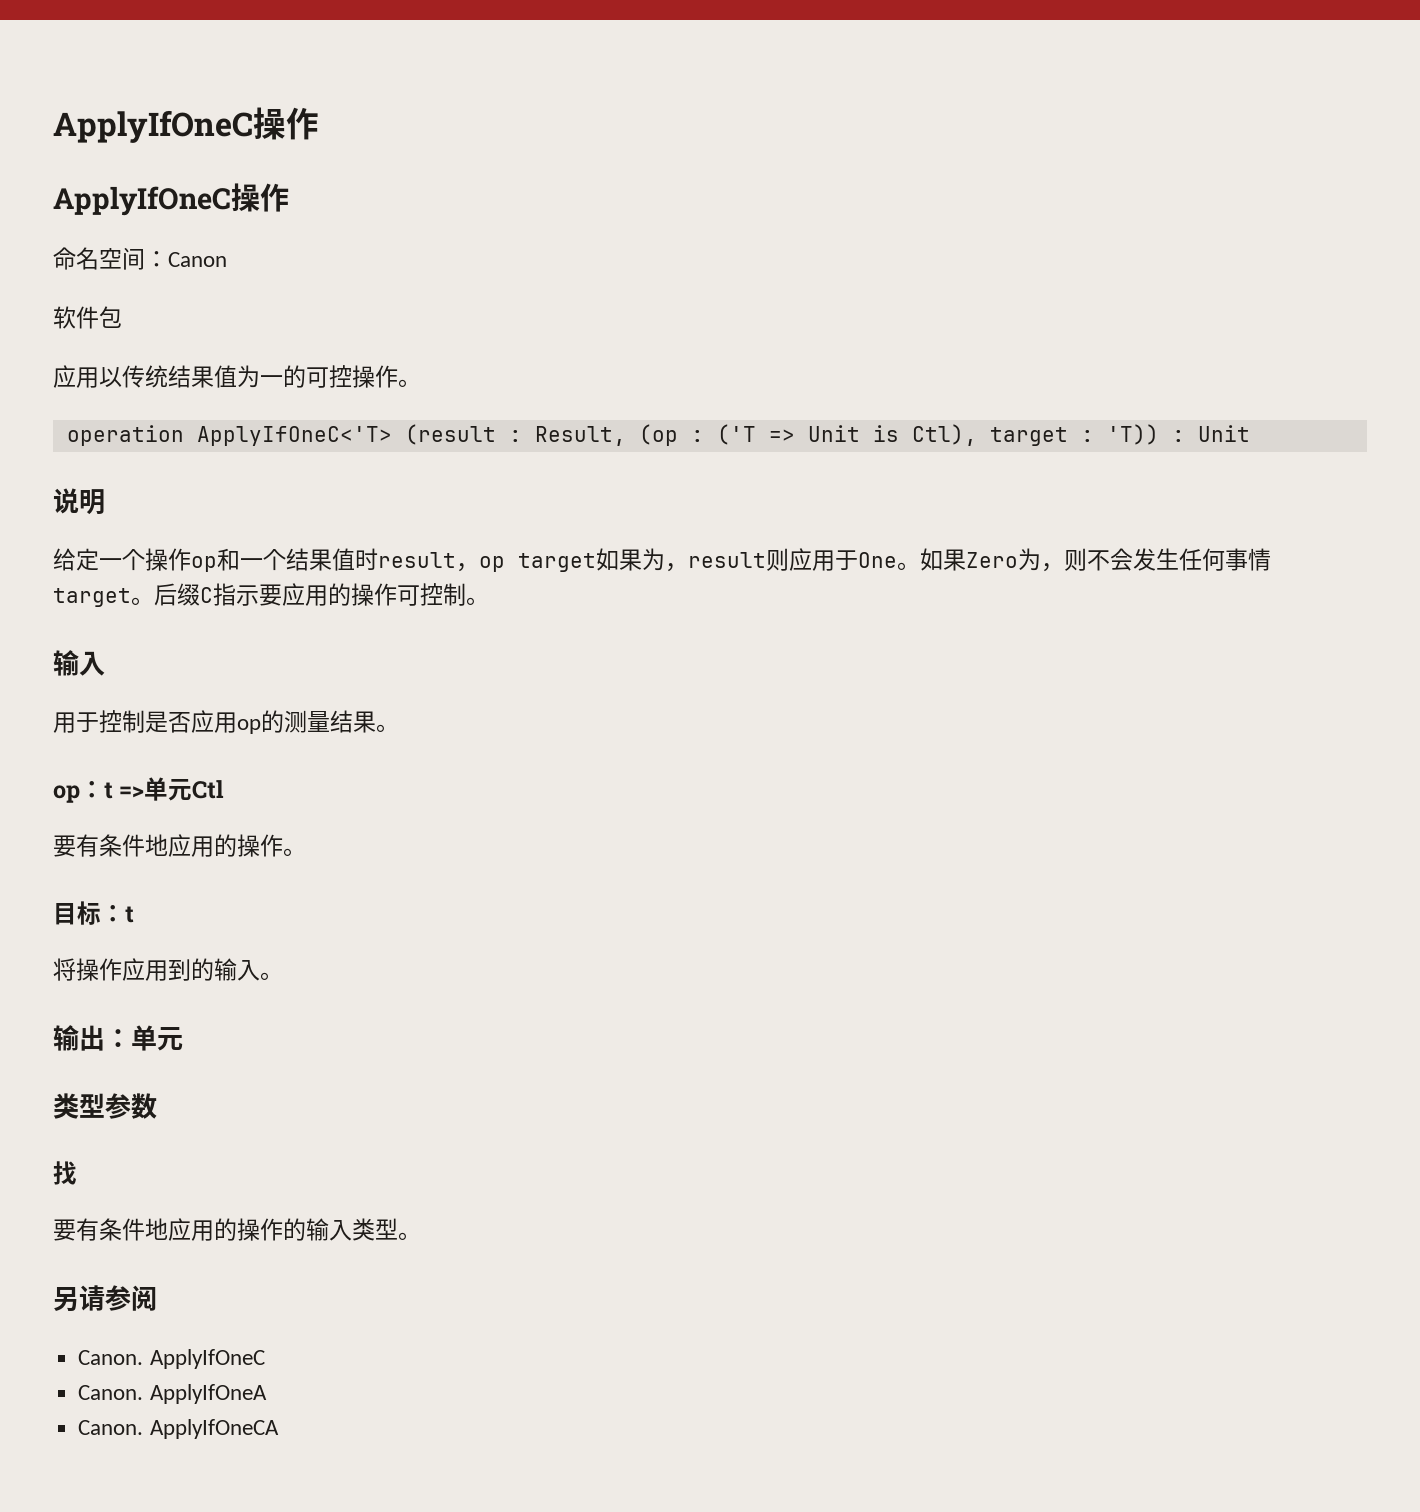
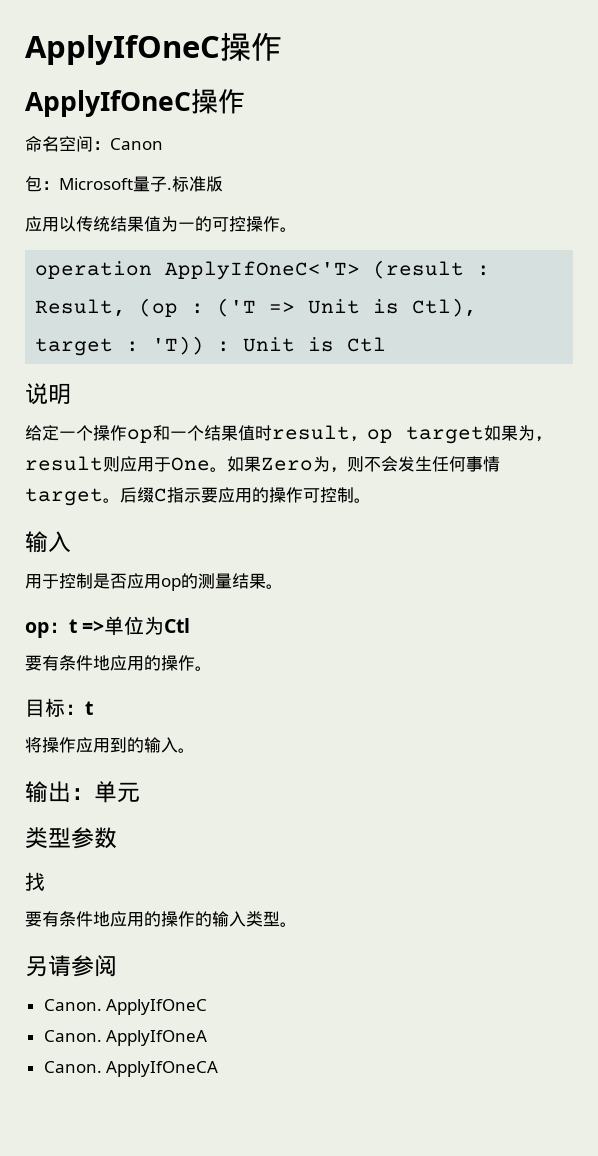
[53,306,99,329] 软件 -> (163, 144) none
(122, 317) none -> [42,176,223,192] ：Microsoft量子.标准版
(1250, 433) none -> [308,337,387,352] is Ctl
[168,779,193,801] 元 -> [124,616,165,635] 位为

